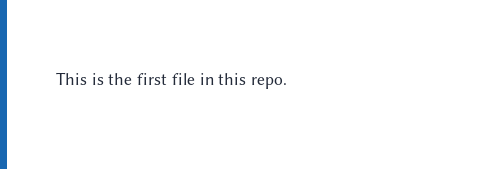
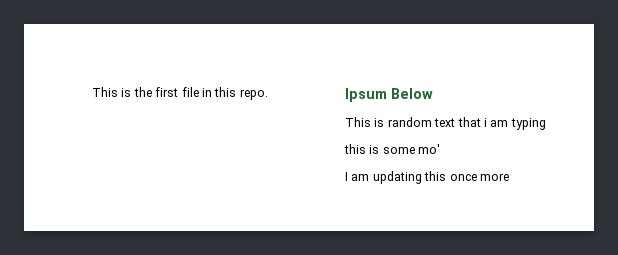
(288, 83) none -> [345,88,433,102] [345,117,546,130] [344,144,441,154] [345,171,509,184] // Ipsum Below // This is random text that i am typing // this is some mo' // I am updating this once more

